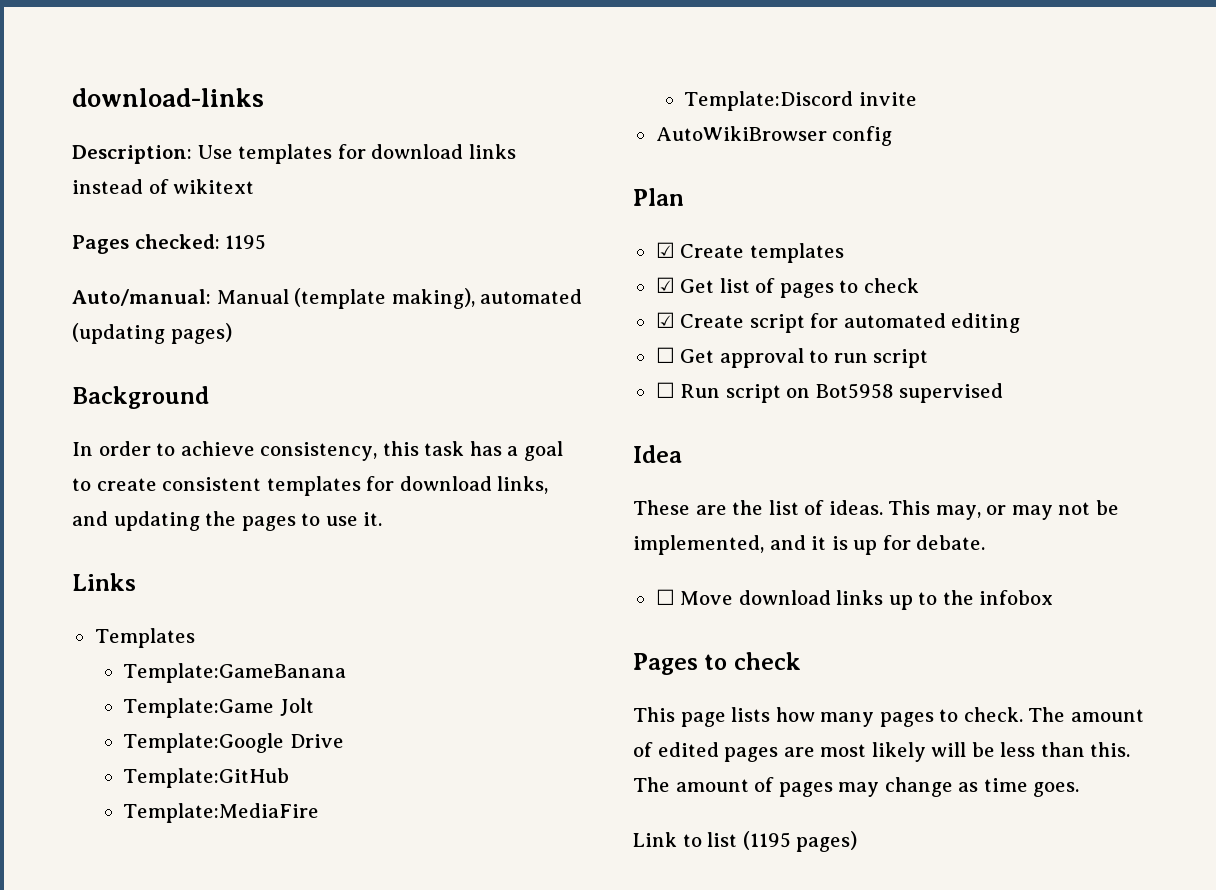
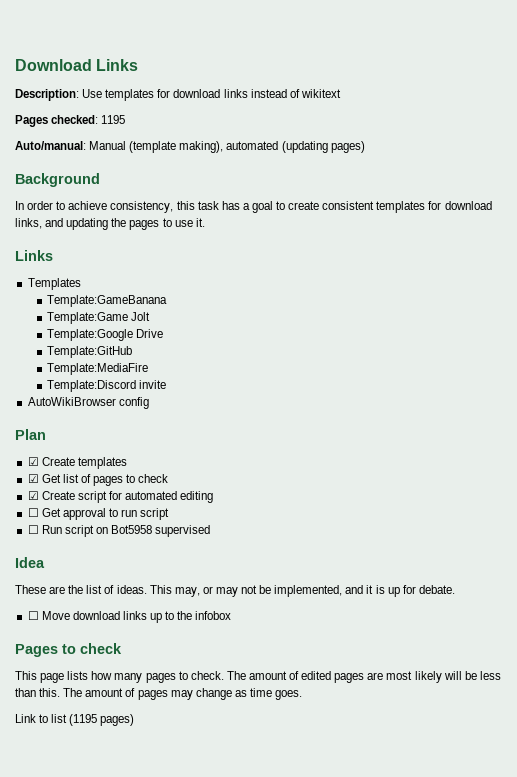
[72,88,264,107] download-links -> [15,59,139,71] Download Links

